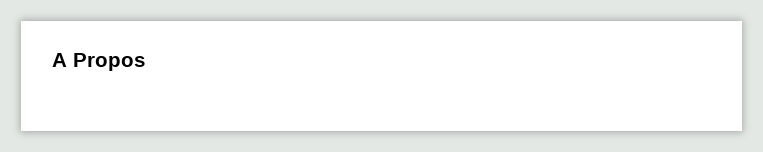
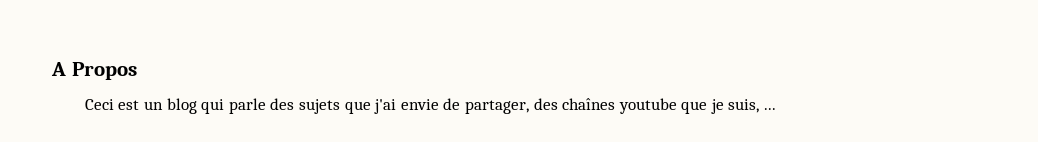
(145, 62) none -> [84,98,777,114] // Ceci est un blog qui parle des sujets que j'ai envie de partager, des chaînes youtube que je suis, ...

